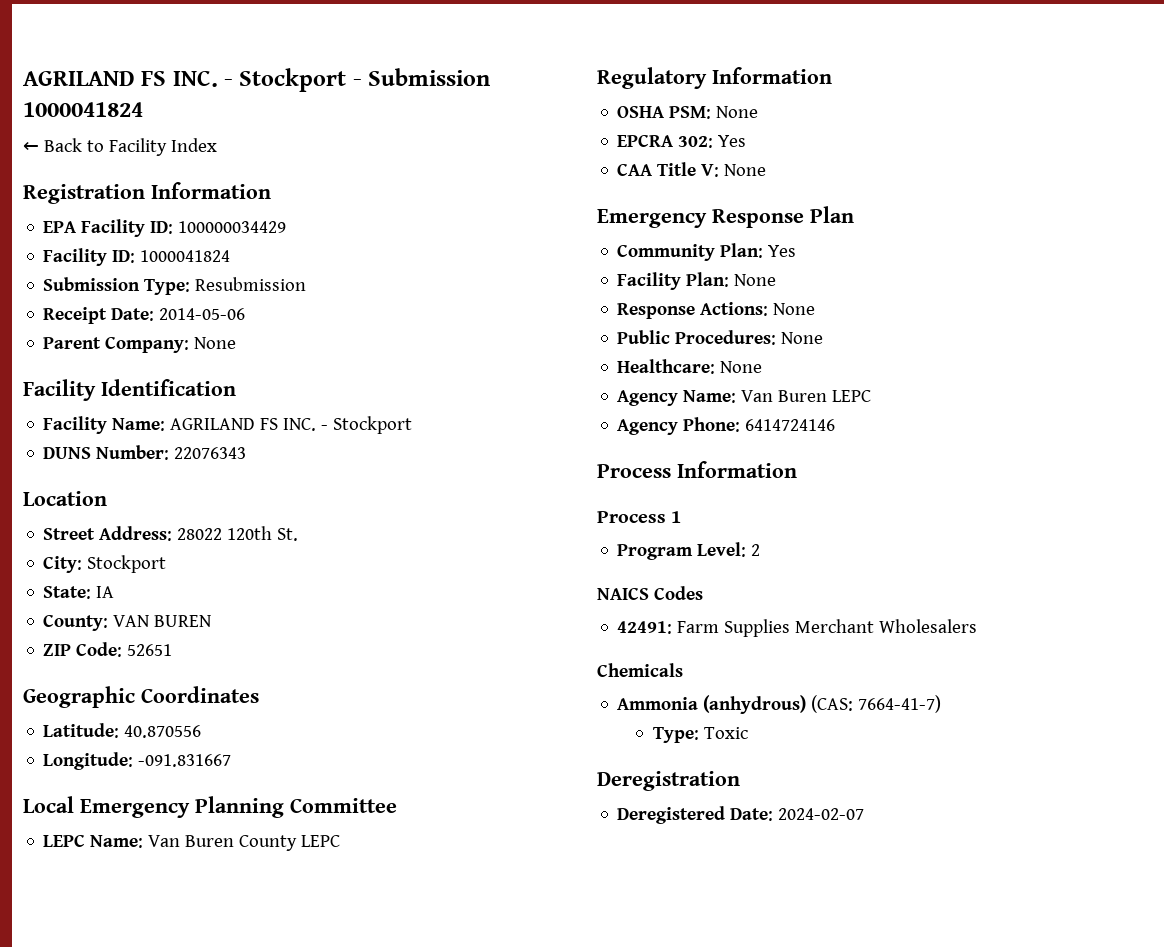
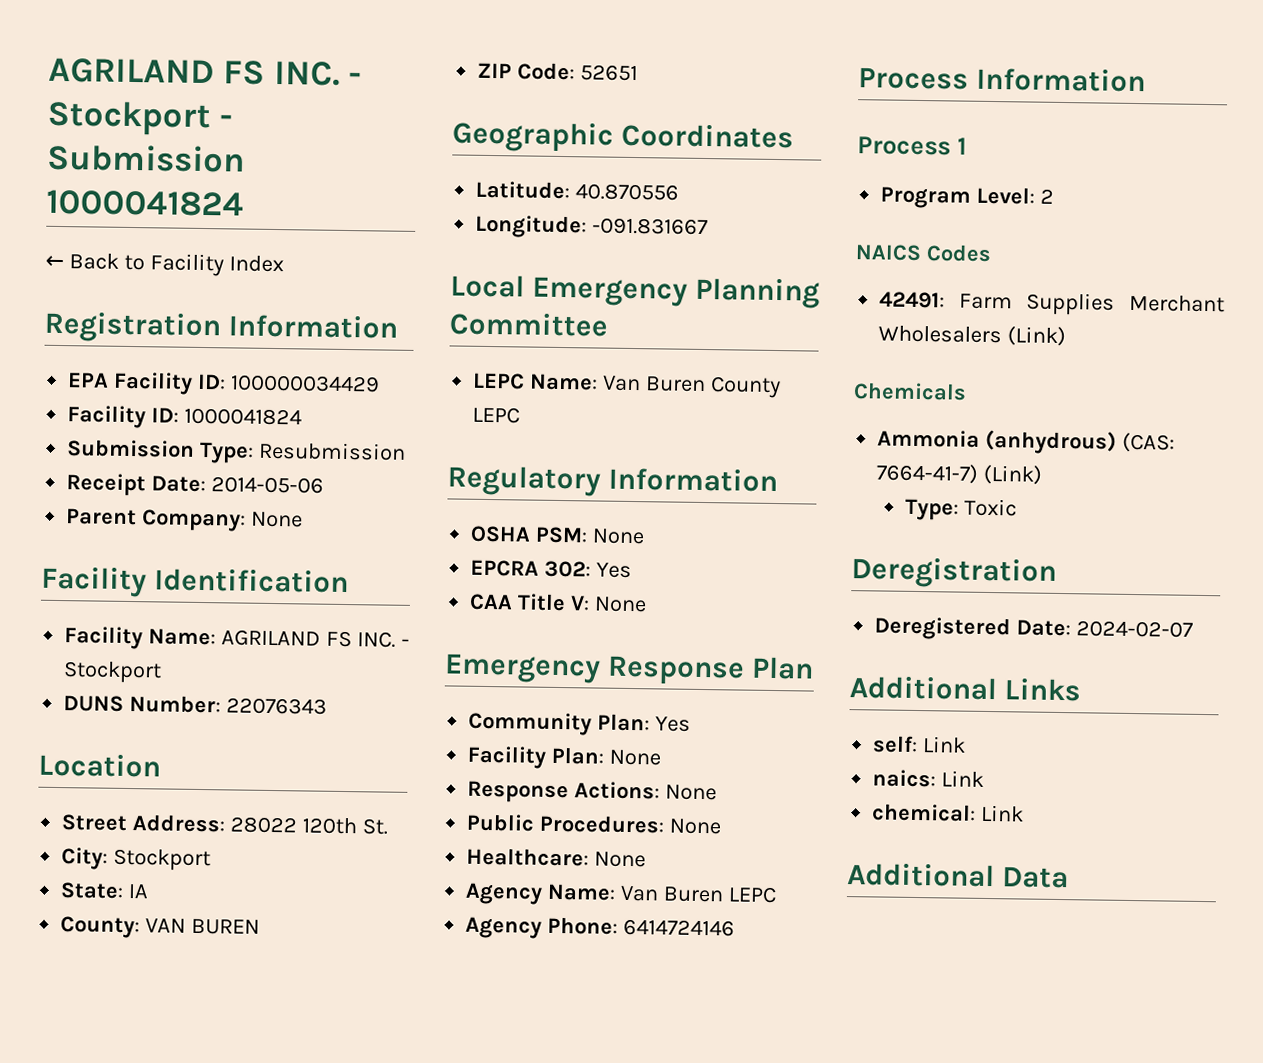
(978, 626) none -> [1007,326,1067,347] (Link)
(942, 704) none -> [983,464,1043,485] (Link)
(865, 814) none -> [849,676,1081,702] [872,735,967,754] [872,769,985,788] [871,803,1025,822] [847,863,1069,889] // Additional Links // self: Link // naics: Link // chemical: Link // Additional Data

